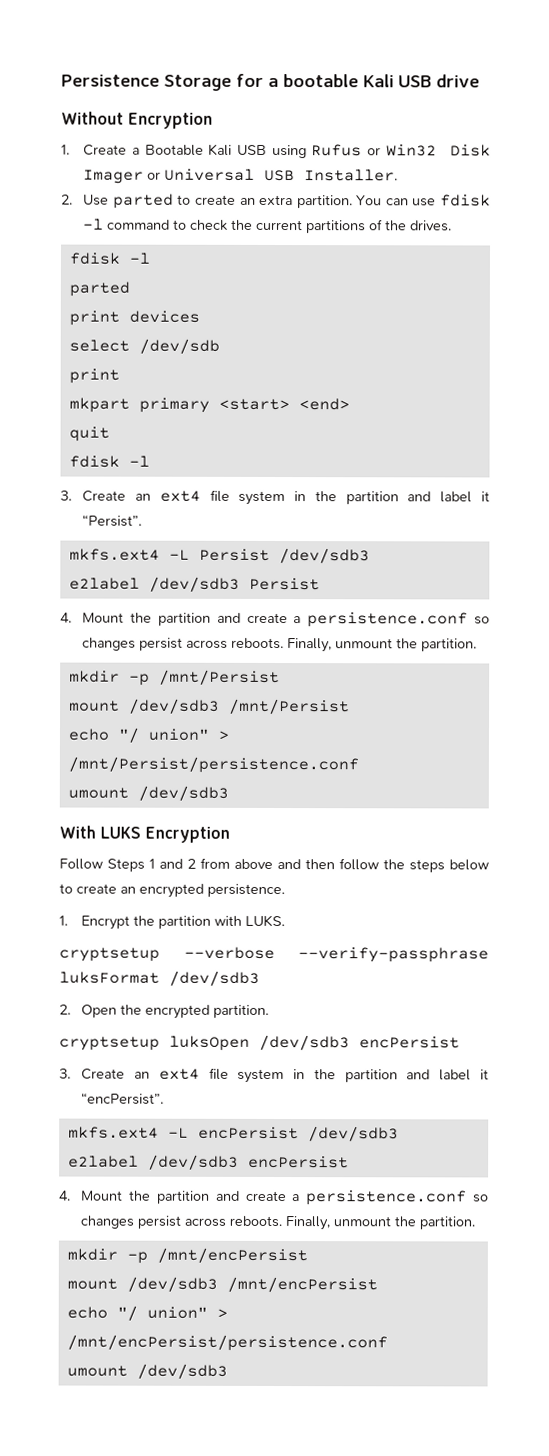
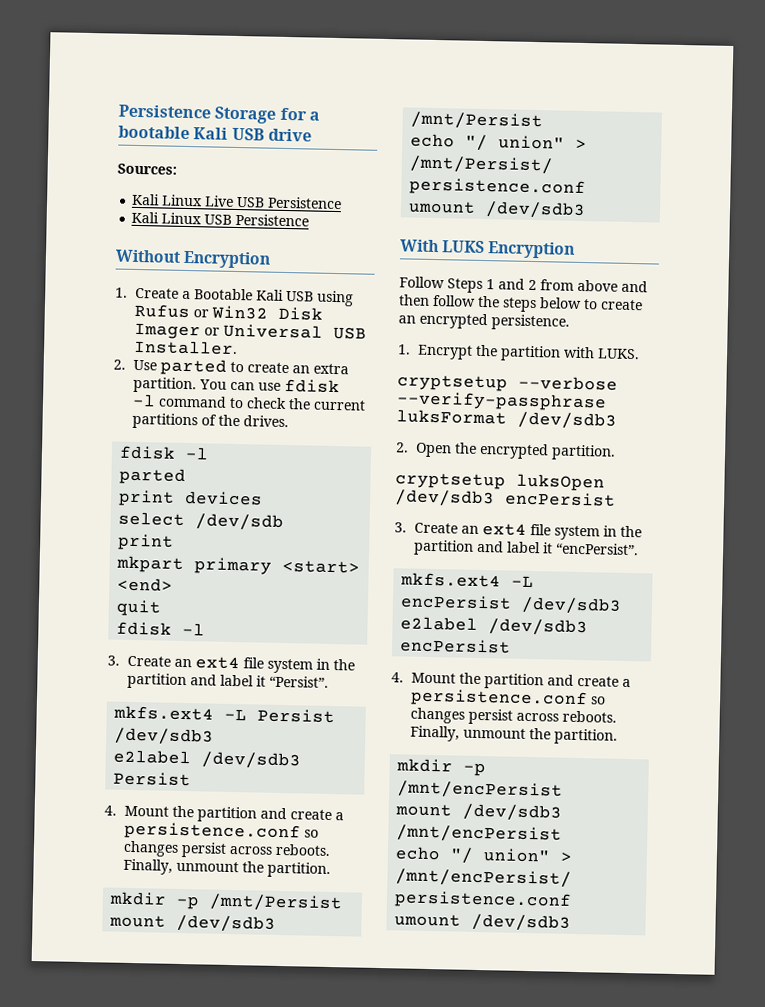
(480, 81) none -> [117,163,177,175] [131,193,343,210] [131,211,310,227] // Sources: // Kali Linux Live USB Persistence // Kali Linux USB Persistence

